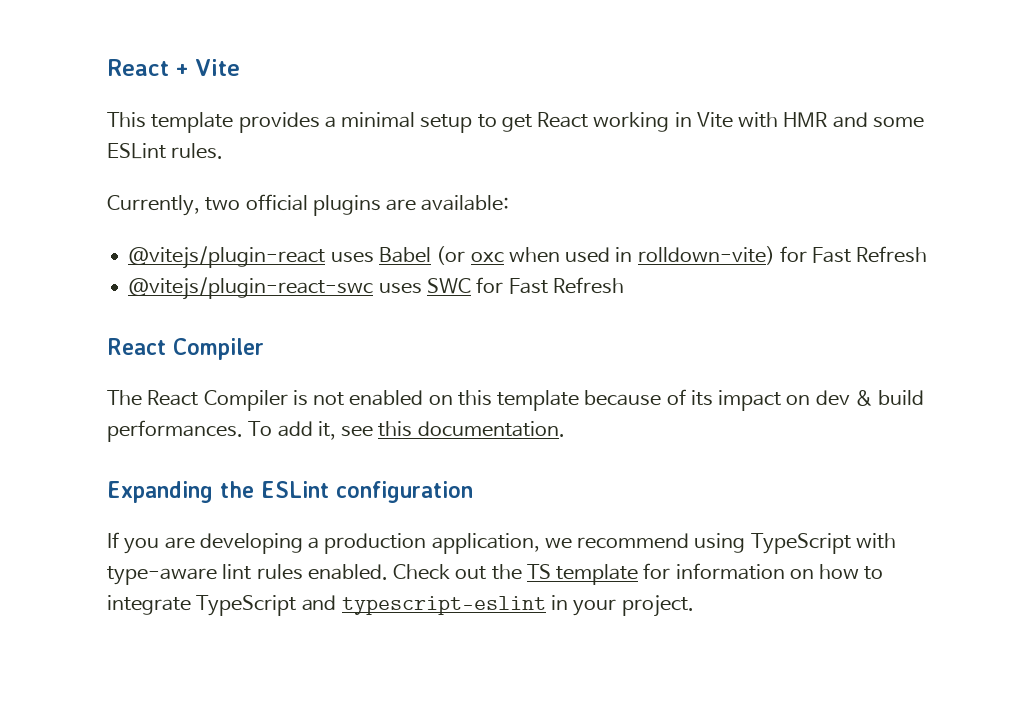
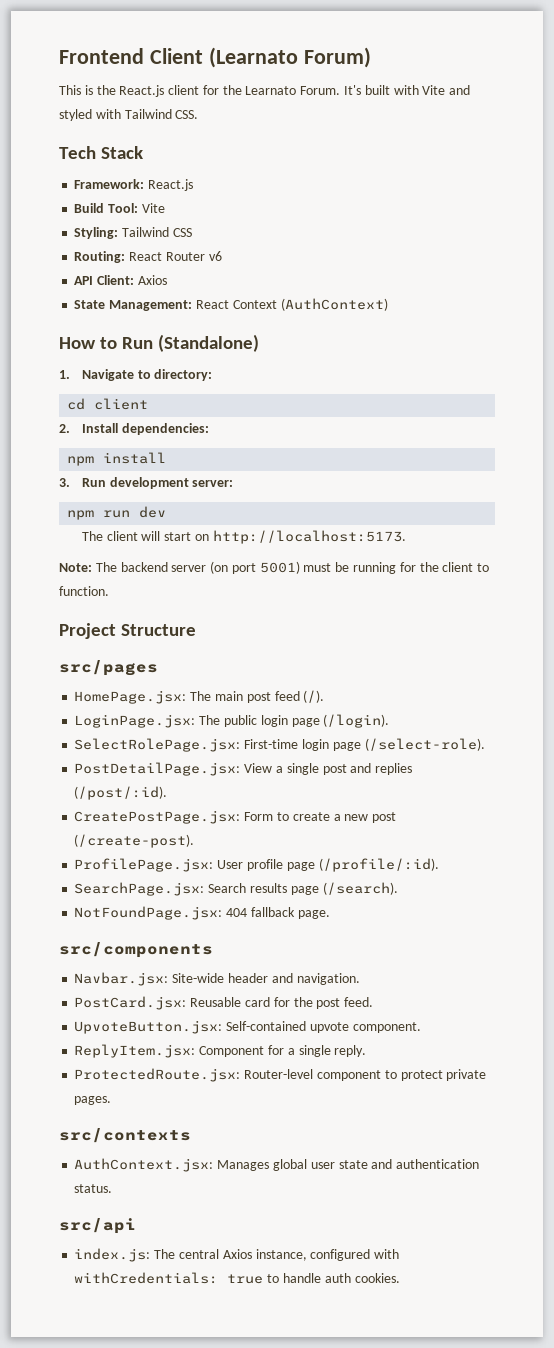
[107,59,240,76] [107,112,924,133] [107,143,224,159] [107,194,510,216] [128,246,928,269] [128,277,624,300] [107,338,264,360] [107,389,925,411] [107,420,565,442] [107,481,473,503] [107,532,896,554] [107,563,884,585] [107,595,694,617] React + Vite // This template provides a minimal setup to get React working in Vite with HMR and some ESLint rules. // Currently, two official plugins are available: // @vitejs/plugin-react uses Babel (or oxc when used in rolldown-vite) for Fast Refresh // @vitejs/plugin-react-swc uses SWC for Fast Refresh // React Compiler // The React Compiler is not enabled on this template because of its impact on dev & build performances. To add it, see this documentation. // Expanding the ESLint configuration // If you are developing a production application, we recommend using TypeScript with type-aware lint rules enabled. Check out the TS template for information on how to integrate TypeScript and typescript-eslint in your project. -> [59,47,371,68] [59,85,471,97] [59,109,199,121] [59,146,144,159] [74,179,194,191] [74,203,165,213] [74,227,192,239] [74,251,222,263] [74,275,167,285] [74,298,388,311] [59,334,260,352] [59,369,213,381] [67,398,149,410] [59,423,209,435] [67,452,167,466] [59,477,234,489] [67,506,167,520] [81,530,406,544] [59,561,490,574] [59,586,109,596] [59,623,197,639] [59,660,158,676] [74,690,325,704] [74,714,390,728] [74,738,485,752] [74,762,413,776] [74,786,168,800] [74,810,397,824] [74,834,195,848] [74,858,439,872] [74,882,398,896] [74,906,330,920] [59,942,213,958] [74,972,360,986] [74,996,374,1010] [74,1020,421,1034] [74,1044,367,1058] [74,1068,487,1082] [74,1096,112,1105] [59,1128,191,1143] [74,1158,480,1172] [74,1184,113,1193] [59,1218,136,1234] [74,1248,400,1262] [74,1272,400,1284] Frontend Client (Learnato Forum) // This is the React.js client for the Learnato Forum. It's built with Vite and styled with Tailwind CSS. // Tech Stack // Framework: React.js // Build Tool: Vite // Styling: Tailwind CSS // Routing: React Router v6 // API Client: Axios // State Management: React Context (AuthContext) // How to Run (Standalone) // 1. Navigate to directory: // cd client // 2. Install dependencies: // npm install // 3. Run development server: // npm run dev // The client will start on http://localhost:5173. // Note: The backend server (on port 5001) must be running for the client to function. // Project Structure // src/pages // HomePage.jsx: The main post feed (/). // LoginPage.jsx: The public login page (/login). // SelectRolePage.jsx: First-time login page (/select-role). // PostDetailPage.jsx: View a single post and replies (/post/:id). // CreatePostPage.jsx: Form to create a new post (/create-post). // ProfilePage.jsx: User profile page (/profile/:id). // SearchPage.jsx: Search results page (/search). // NotFoundPage.jsx: 404 fallback page. // src/components // Navbar.jsx: Site-wide header and navigation. // PostCard.jsx: Reusable card for the post feed. // UpvoteButton.jsx: Self-contained upvote component. // ReplyItem.jsx: Component for a single reply. // ProtectedRoute.jsx: Router-level component to protect private pages. // src/contexts // AuthContext.jsx: Manages global user state and authentication status. // src/api // index.js: The central Axios instance, configured with withCredentials: true to handle auth cookies.

